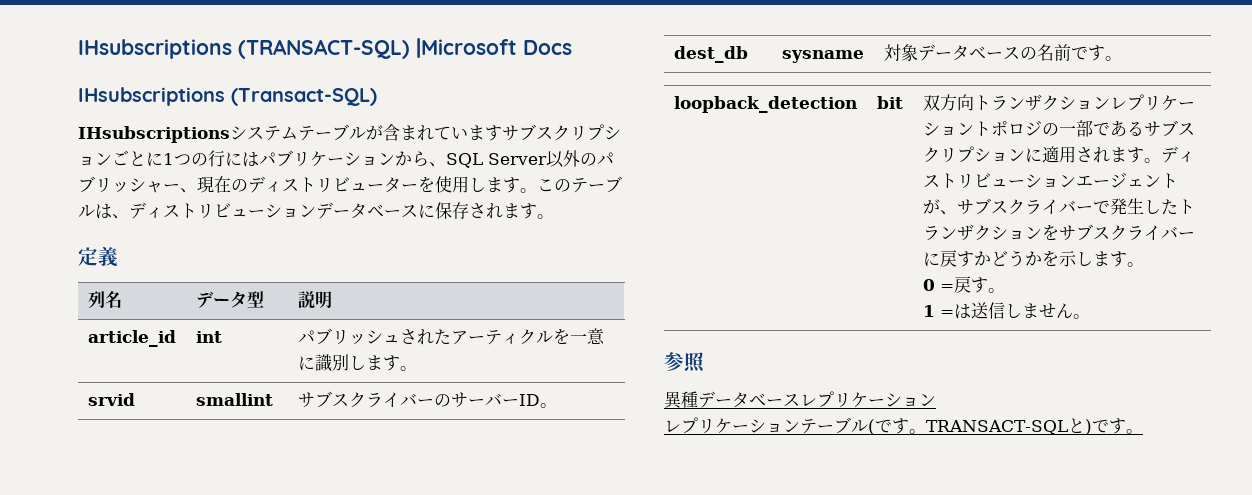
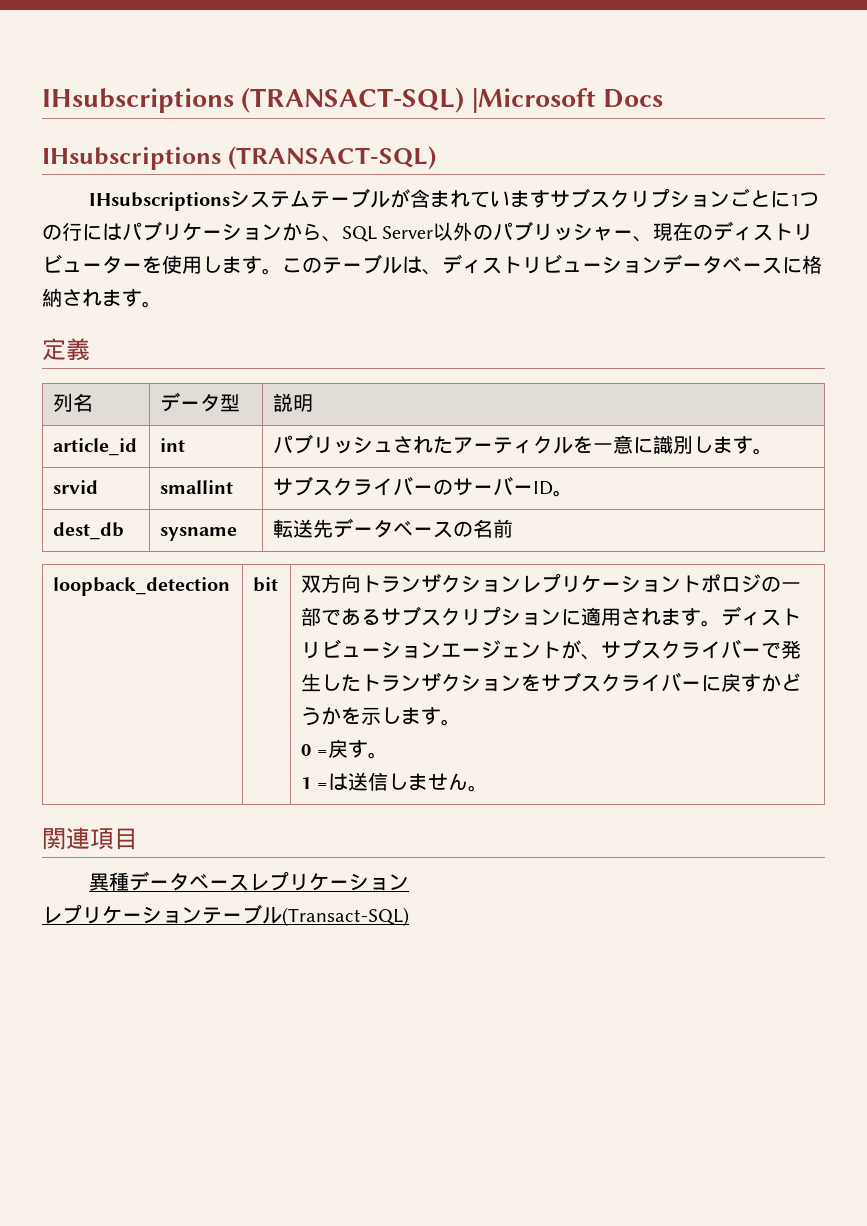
[231,88,377,106] (Transact-SQL) -> [227,146,436,170] (TRANSACT-SQL)
[435,202,469,219] 保存 -> [802,255,822,274] [42,288,62,307] 格納
[883,44,918,61] 対象 -> [273,519,334,538] 転送先
[1070,45,1122,61] です。 -> (514, 528) none
[664,352,705,373] 参照 -> [42,827,138,850] 関連項目
[868,418,1143,435] (です。TRANSACT-SQLと)です。 -> [282,907,409,927] (Transact-SQL)

